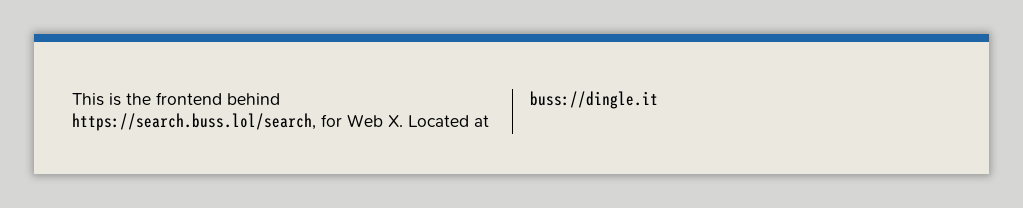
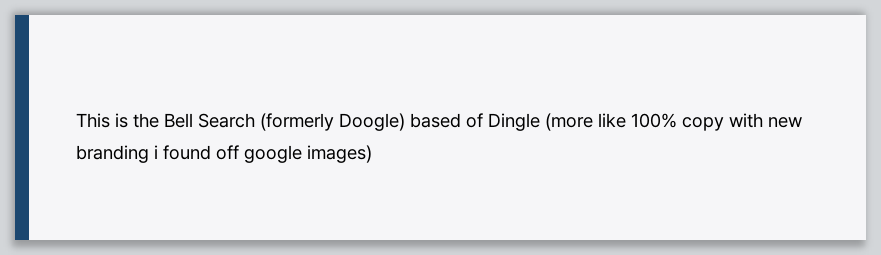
[156,92,280,105] [72,113,489,131] [530,91,658,109] frontend behind https://search.buss.lol/search, for Web X. Located at buss://dingle.it -> [164,113,802,131] [76,145,372,163] Bell Search (formerly Doogle) based of Dingle (more like 100% copy with new branding i found off google images)

